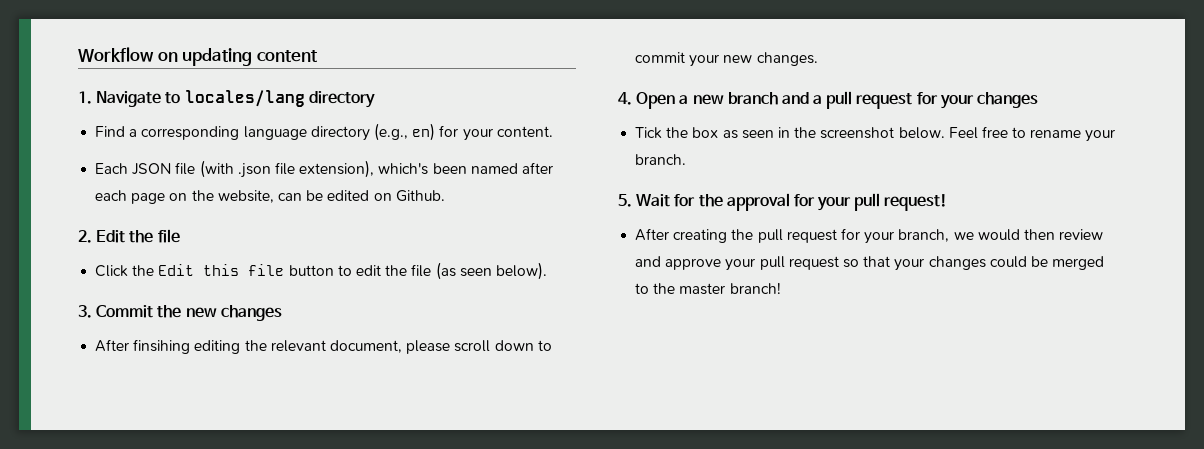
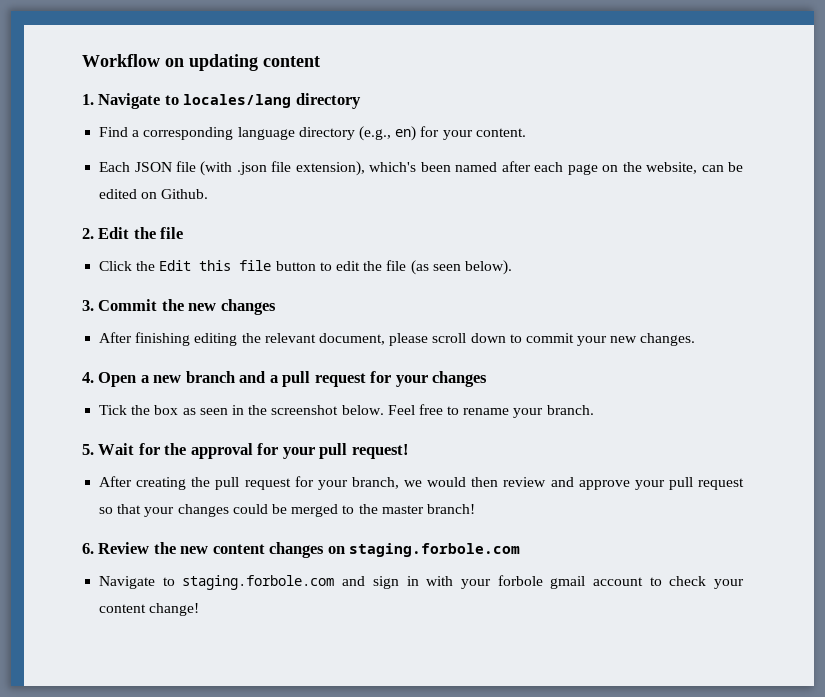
[133,339,191,354] finsihing -> [135,332,191,346] finishing
(781, 288) none -> [82,542,521,558] [99,575,744,590] [99,603,200,616] // 6. Review the new content changes on staging.forbole.com // Navigate to staging.forbole.com and sign in with your forbole gmail account to check your content change!

